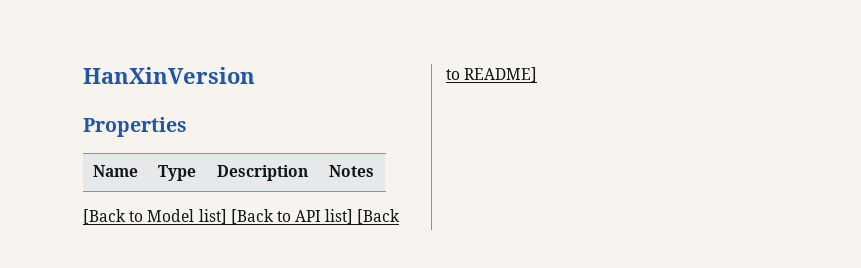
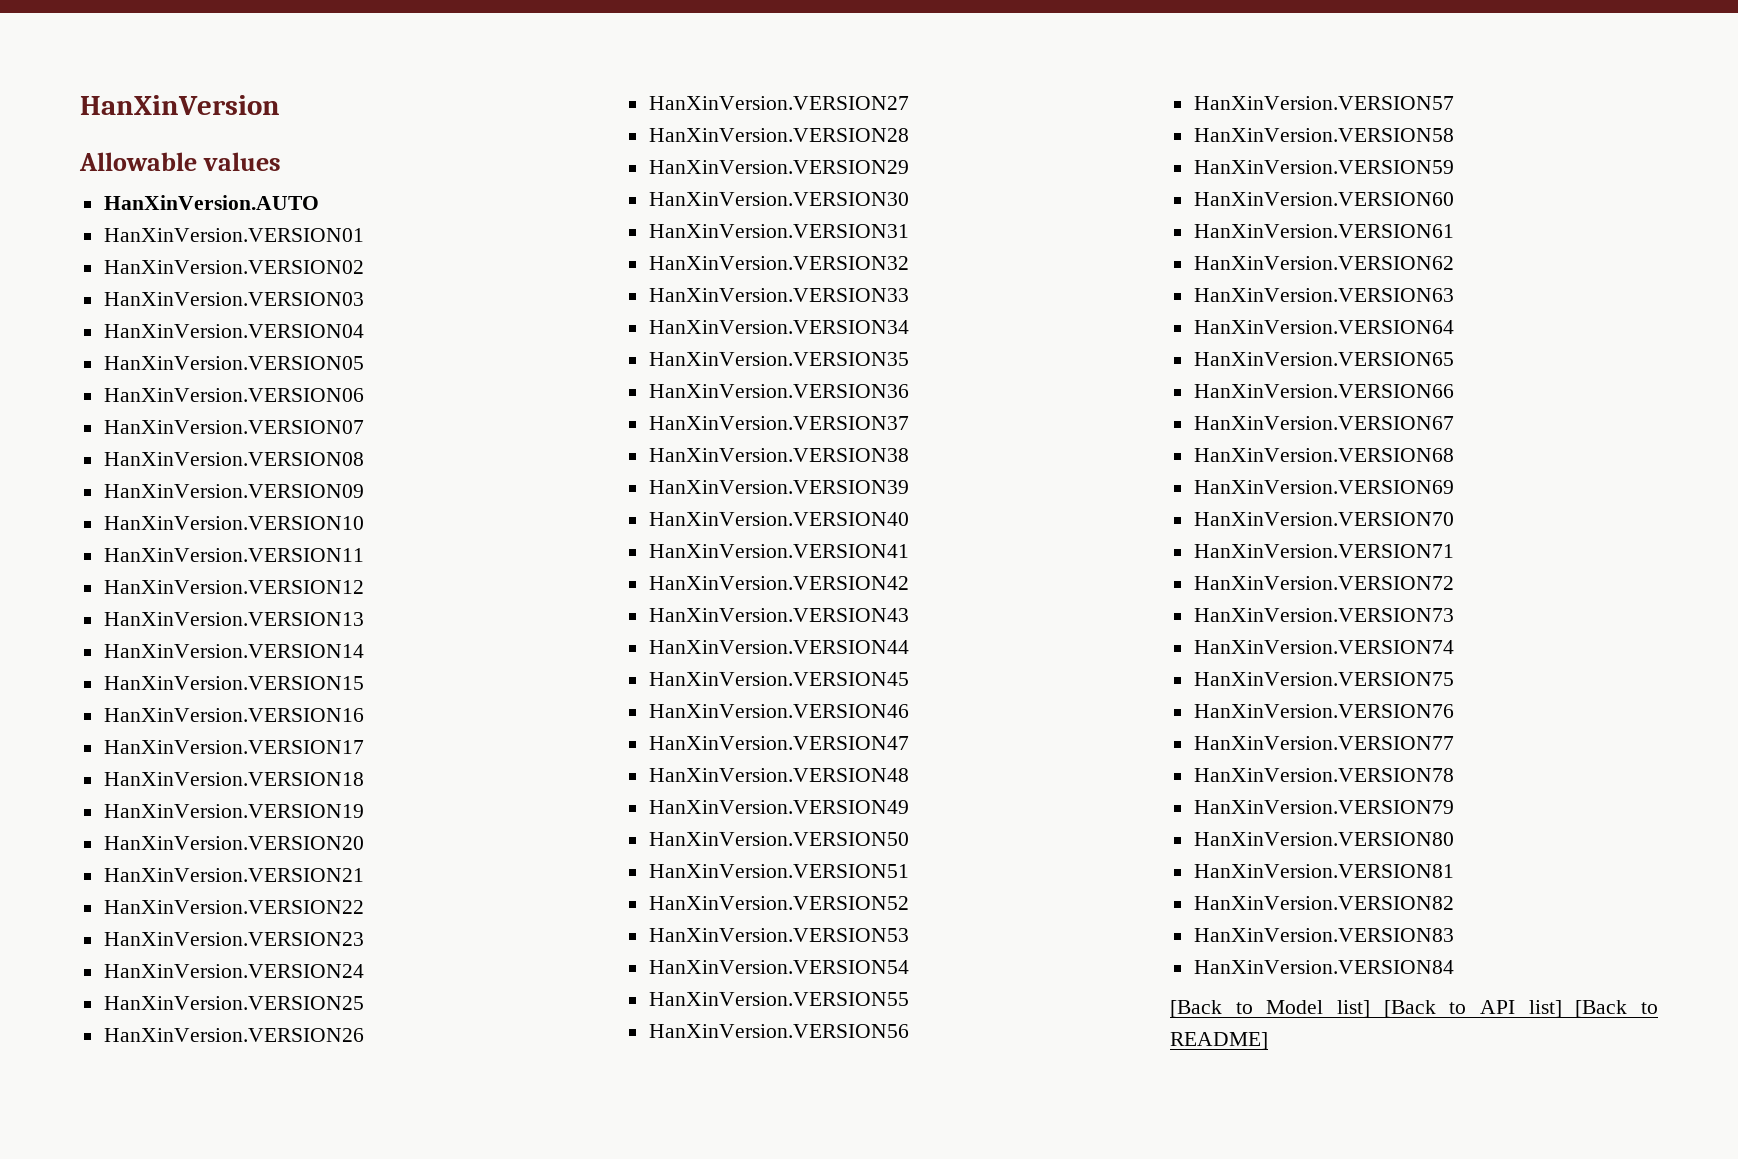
[83,117,187,137] [92,165,138,177] [157,165,196,181] [216,165,308,181] [328,165,374,177] Properties // Name | Type | Description | Notes -> [79,152,282,171] [103,195,319,210] [103,228,364,242] [103,260,364,274] [103,292,364,306] [103,324,364,338] [103,356,364,370] [103,388,364,402] [103,420,364,434] [103,452,364,466] [103,484,364,498] [103,516,364,530] [103,548,364,562] [103,580,364,594] [103,612,364,626] [103,644,364,658] [103,676,364,690] [103,708,364,722] [103,740,364,754] [103,772,364,786] [103,804,364,818] [103,836,364,850] [103,868,364,882] [103,900,364,914] [103,932,364,946] [103,964,364,978] [103,996,364,1010] [103,1028,364,1042] [648,96,909,110] [648,128,909,142] [648,160,909,174] [648,192,909,206] [648,224,909,238] [648,256,909,270] [648,288,909,302] [648,320,909,334] [648,352,909,366] [648,384,909,398] [648,416,909,430] [648,448,909,462] [648,480,909,494] [648,512,909,526] [648,544,909,558] [648,576,909,590] [648,608,909,622] [648,640,909,654] [648,672,909,686] [648,704,909,718] [648,736,909,750] [648,768,909,782] [648,800,909,814] [648,832,909,846] [648,864,909,878] [648,896,909,910] [648,928,909,942] [648,960,909,974] [648,992,909,1006] [648,1024,909,1038] [1193,96,1454,110] [1193,128,1454,142] [1193,160,1454,174] [1193,192,1454,206] [1193,224,1454,238] [1193,256,1454,270] [1193,288,1454,302] [1193,320,1454,334] [1193,352,1454,366] [1193,384,1454,398] [1193,416,1454,430] [1193,448,1454,462] [1193,480,1454,494] [1193,512,1454,526] [1193,544,1454,558] [1193,576,1454,590] [1193,608,1454,622] [1193,640,1454,654] [1193,672,1454,686] [1193,704,1454,718] [1193,736,1454,750] [1193,768,1454,782] [1193,800,1454,814] [1193,832,1454,846] [1193,864,1454,878] [1193,896,1454,910] [1193,928,1454,942] [1193,960,1454,974] Allowable values // HanXinVersion.AUTO // HanXinVersion.VERSION01 // HanXinVersion.VERSION02 // HanXinVersion.VERSION03 // HanXinVersion.VERSION04 // HanXinVersion.VERSION05 // HanXinVersion.VERSION06 // HanXinVersion.VERSION07 // HanXinVersion.VERSION08 // HanXinVersion.VERSION09 // HanXinVersion.VERSION10 // HanXinVersion.VERSION11 // HanXinVersion.VERSION12 // HanXinVersion.VERSION13 // HanXinVersion.VERSION14 // HanXinVersion.VERSION15 // HanXinVersion.VERSION16 // HanXinVersion.VERSION17 // HanXinVersion.VERSION18 // HanXinVersion.VERSION19 // HanXinVersion.VERSION20 // HanXinVersion.VERSION21 // HanXinVersion.VERSION22 // HanXinVersion.VERSION23 // HanXinVersion.VERSION24 // HanXinVersion.VERSION25 // HanXinVersion.VERSION26 // HanXinVersion.VERSION27 // HanXinVersion.VERSION28 // HanXinVersion.VERSION29 // HanXinVersion.VERSION30 // HanXinVersion.VERSION31 // HanXinVersion.VERSION32 // HanXinVersion.VERSION33 // HanXinVersion.VERSION34 // HanXinVersion.VERSION35 // HanXinVersion.VERSION36 // HanXinVersion.VERSION37 // HanXinVersion.VERSION38 // HanXinVersion.VERSION39 // HanXinVersion.VERSION40 // HanXinVersion.VERSION41 // HanXinVersion.VERSION42 // HanXinVersion.VERSION43 // HanXinVersion.VERSION44 // HanXinVersion.VERSION45 // HanXinVersion.VERSION46 // HanXinVersion.VERSION47 // HanXinVersion.VERSION48 // HanXinVersion.VERSION49 // HanXinVersion.VERSION50 // HanXinVersion.VERSION51 // HanXinVersion.VERSION52 // HanXinVersion.VERSION53 // HanXinVersion.VERSION54 // HanXinVersion.VERSION55 // HanXinVersion.VERSION56 // HanXinVersion.VERSION57 // HanXinVersion.VERSION58 // HanXinVersion.VERSION59 // HanXinVersion.VERSION60 // HanXinVersion.VERSION61 // HanXinVersion.VERSION62 // HanXinVersion.VERSION63 // HanXinVersion.VERSION64 // HanXinVersion.VERSION65 // HanXinVersion.VERSION66 // HanXinVersion.VERSION67 // HanXinVersion.VERSION68 // HanXinVersion.VERSION69 // HanXinVersion.VERSION70 // HanXinVersion.VERSION71 // HanXinVersion.VERSION72 // HanXinVersion.VERSION73 // HanXinVersion.VERSION74 // HanXinVersion.VERSION75 // HanXinVersion.VERSION76 // HanXinVersion.VERSION77 // HanXinVersion.VERSION78 // HanXinVersion.VERSION79 // HanXinVersion.VERSION80 // HanXinVersion.VERSION81 // HanXinVersion.VERSION82 // HanXinVersion.VERSION83 // HanXinVersion.VERSION84

